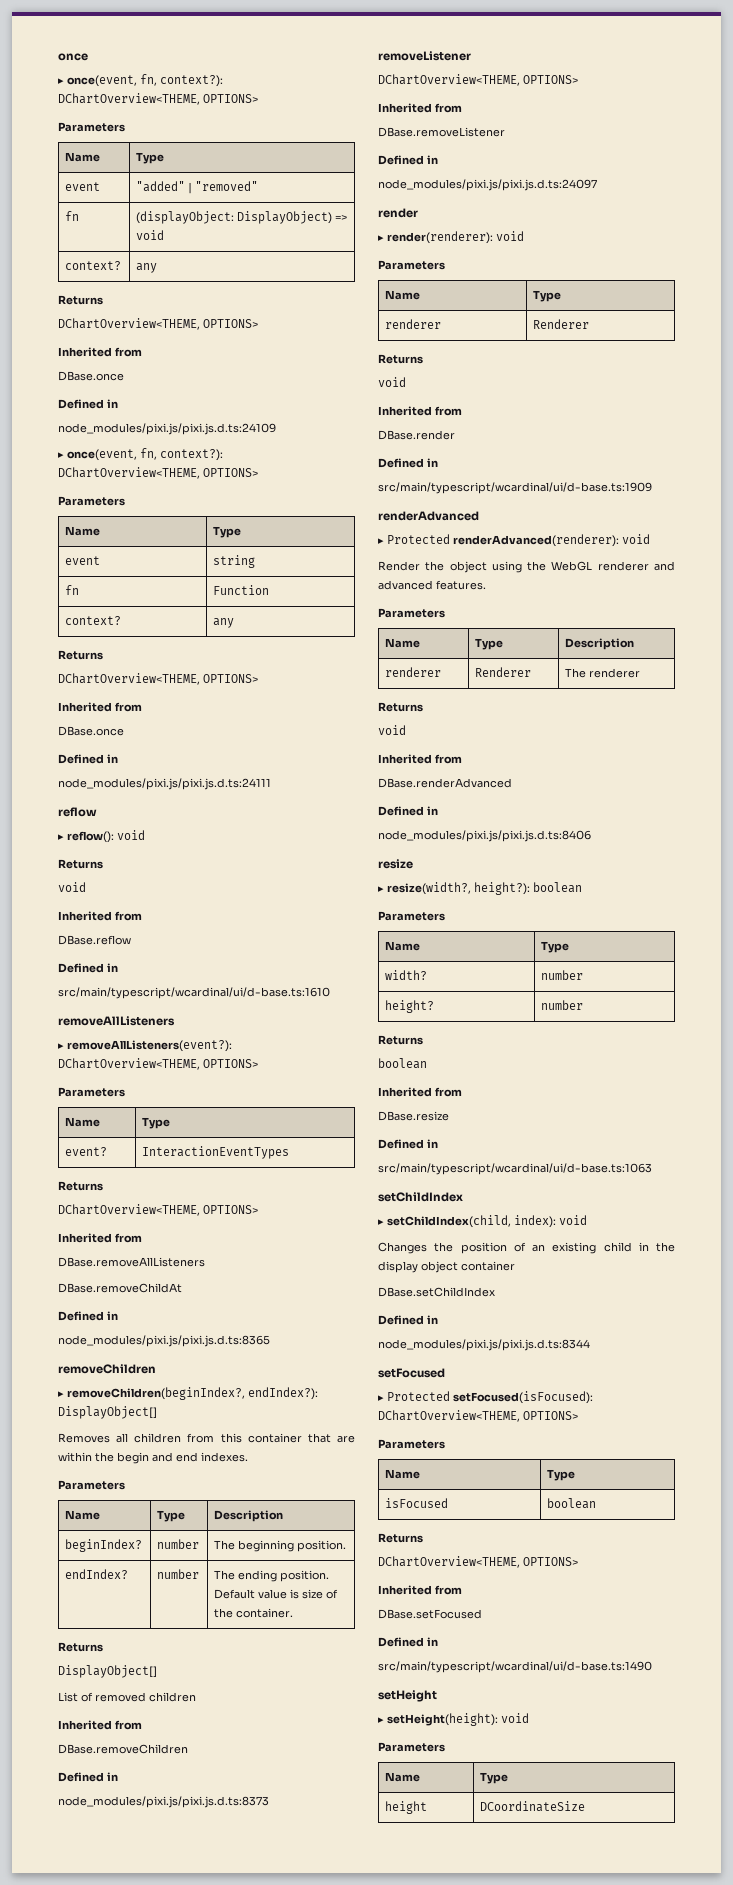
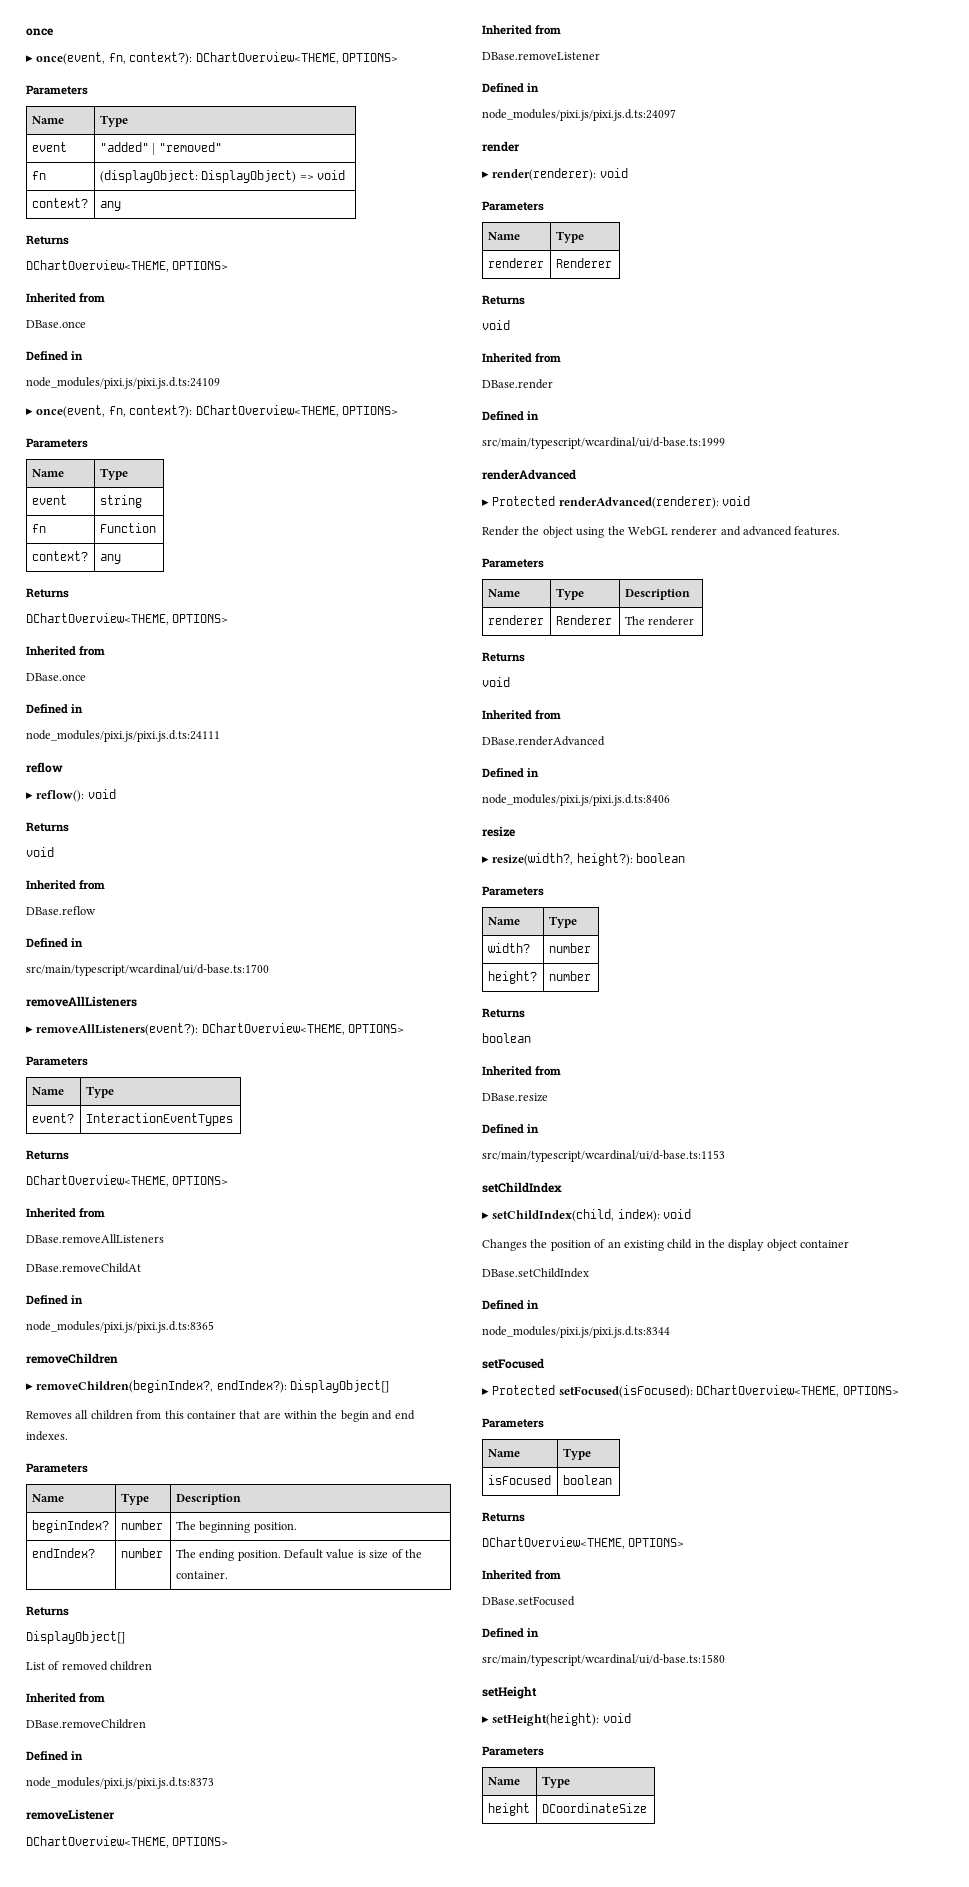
[58,987,330,999] src/main/typescript/wcardinal/ui/d-base.ts:1610 -> [26,964,269,976] src/main/typescript/wcardinal/ui/d-base.ts:1700
[378,482,652,494] src/main/typescript/wcardinal/ui/d-base.ts:1909 -> [482,437,725,449] src/main/typescript/wcardinal/ui/d-base.ts:1999
[378,1163,652,1175] src/main/typescript/wcardinal/ui/d-base.ts:1063 -> [482,1150,725,1162] src/main/typescript/wcardinal/ui/d-base.ts:1153
[378,1661,652,1673] src/main/typescript/wcardinal/ui/d-base.ts:1490 -> [482,1654,725,1666] src/main/typescript/wcardinal/ui/d-base.ts:1580

